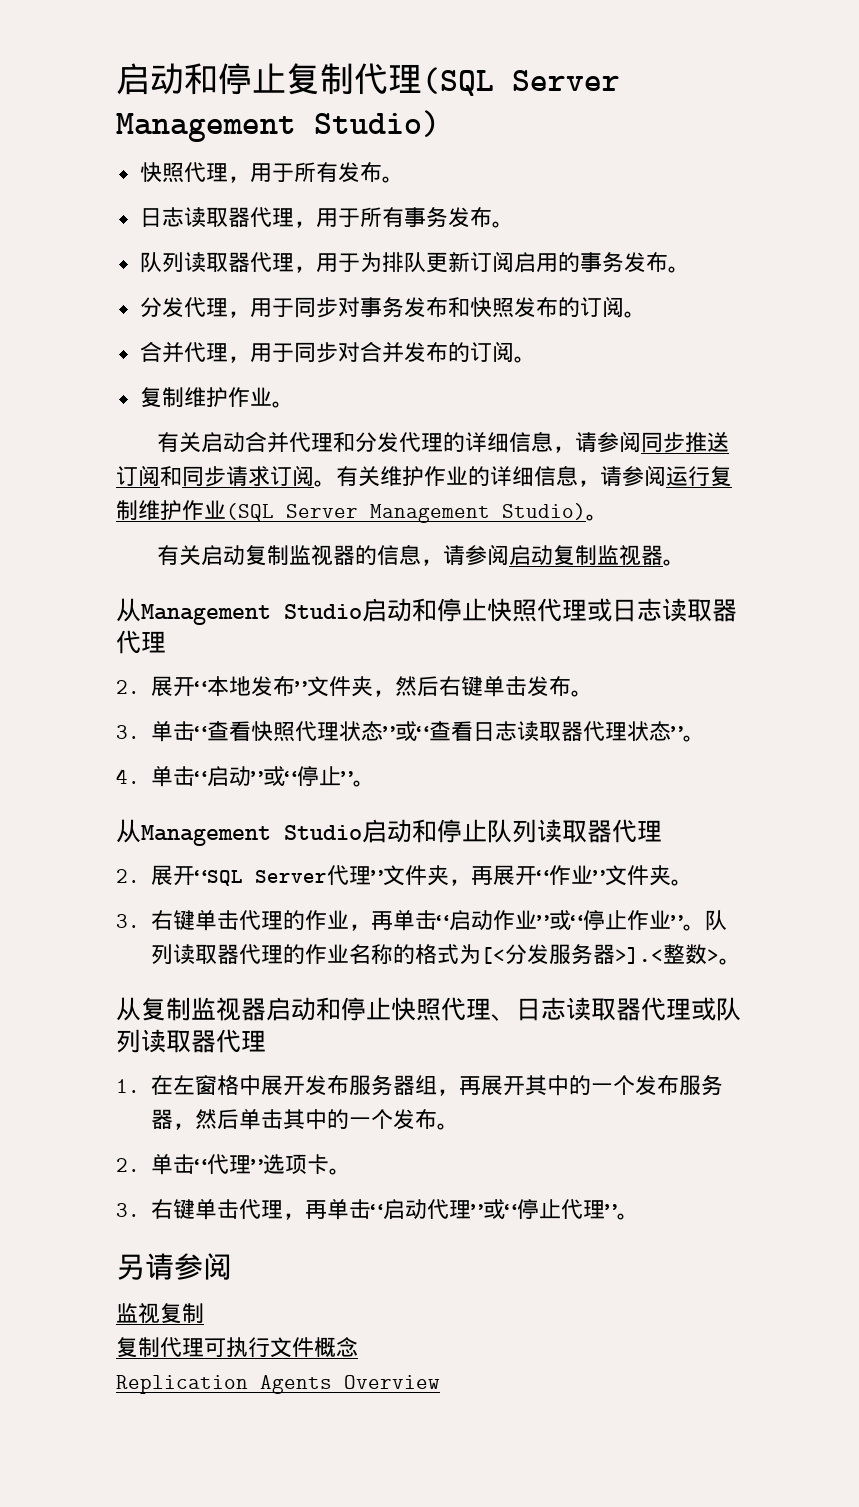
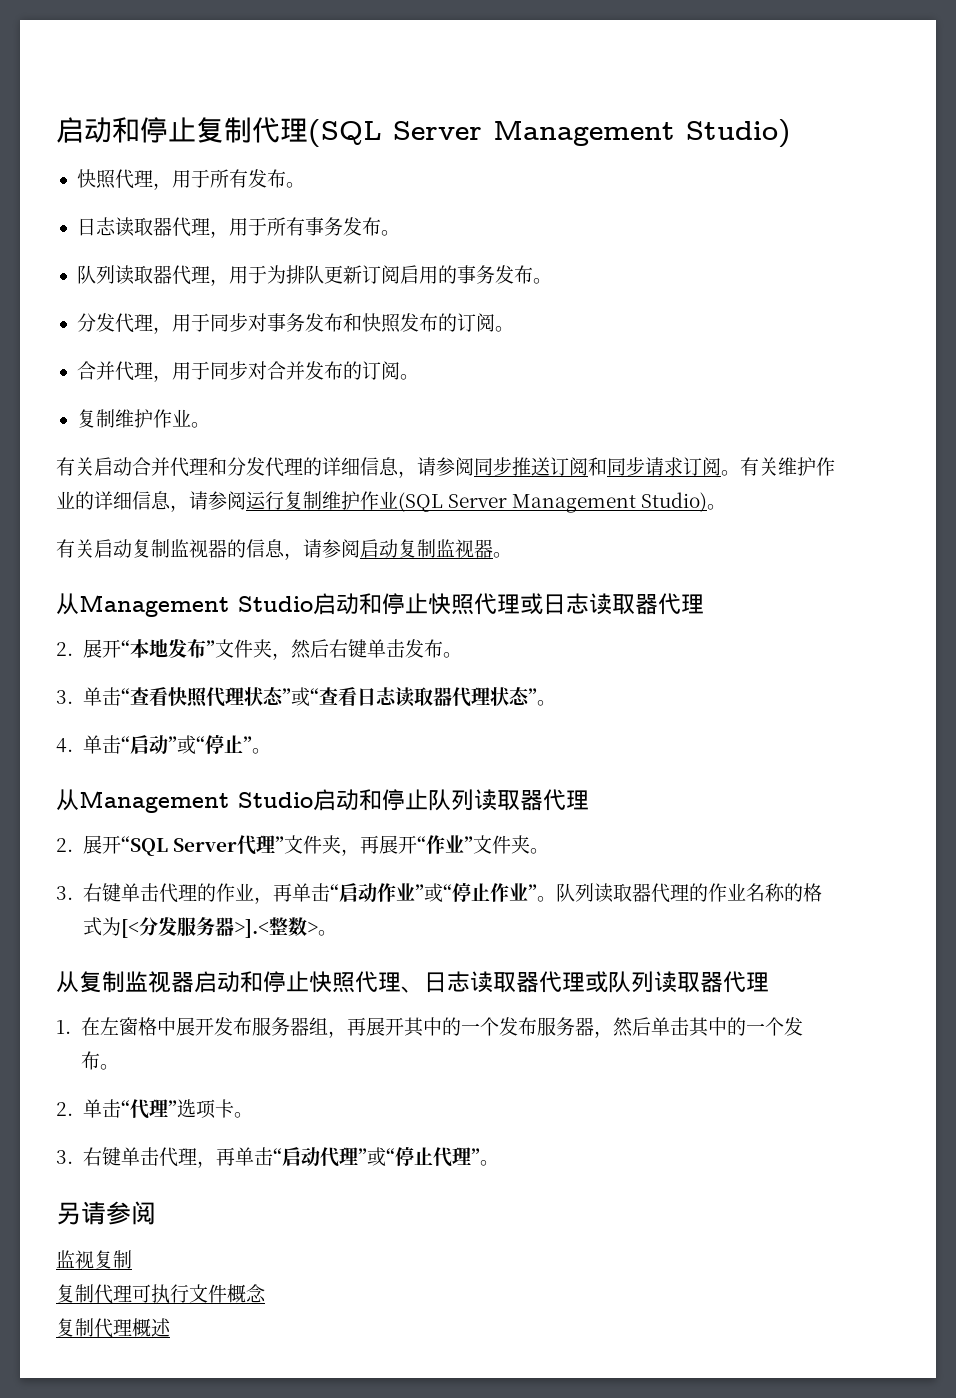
[116,1375,440,1394] Replication Agents Overview -> [56,1318,171,1338] 复制代理概述

